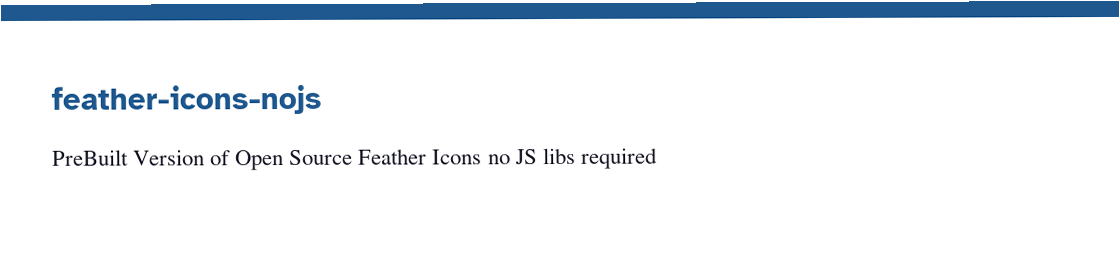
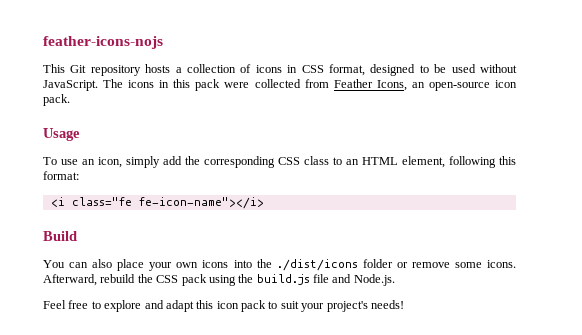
[52,147,658,171] PreBuilt Version of Open Source Feather Icons no JS libs required -> [43,64,517,76] [43,79,518,91] [43,94,70,106] [43,128,80,141] [43,156,516,168] [43,171,79,180] [50,197,264,209] [43,231,77,241] [43,259,516,271] [43,274,395,286] [43,300,404,312] This Git repository hosts a collection of icons in CSS format, designed to be used without JavaScript. The icons in this pack were collected from Feather Icons, an open-source icon pack. // Usage // To use an icon, simply add the corresponding CSS class to an HTML element, following this format: // <i class="fe fe-icon-name"></i> // Build // You can also place your own icons into the ./dist/icons folder or remove some icons. Afterward, rebuild the CSS pack using the build.js file and Node.js. // Feel free to explore and adapt this icon pack to suit your project's needs!

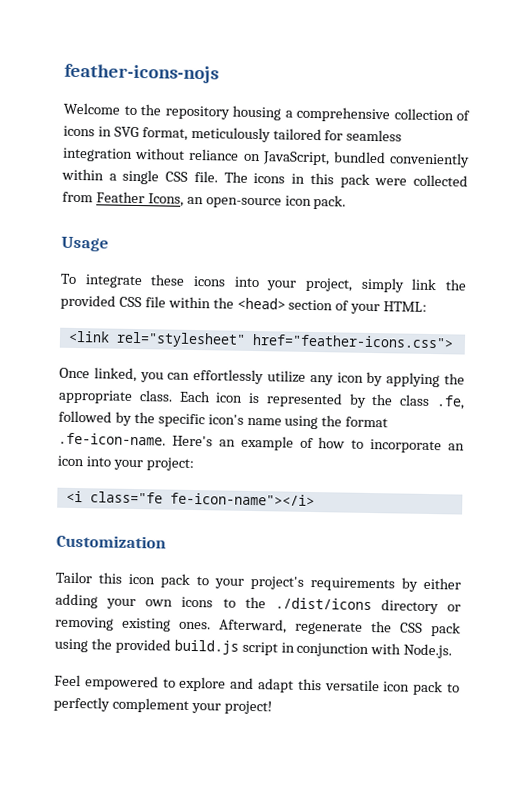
[43,64,517,76] [43,80,98,91] This Git repository hosts a collection of icons in CSS format, designed to be used without JavaScript. -> [63,102,470,123] [63,125,403,143] [62,147,470,168] [61,168,218,185] Welcome to the repository housing a comprehensive collection of icons in SVG format, meticulously tailored for seamless integration without reliance on JavaScript, bundled conveniently within a single CSS file.
[61,156,516,168] [43,171,79,180] [50,197,264,209] [43,231,77,241] [43,259,145,271] use an icon, simply add the corresponding CSS class to an HTML element, following this format: // <i class="fe fe-icon-name"></i> // Build // You can also place -> [84,274,467,293] [60,294,428,315] [67,330,454,349] [59,367,466,388] [58,389,465,410] [58,410,389,430] [58,432,465,454] [57,455,194,472] [65,490,315,507] [56,534,166,549] [55,571,461,592] [55,593,98,609] integrate these icons into your project, simply link the provided CSS file within the <head> section of your HTML: // <link rel="stylesheet" href="feather-icons.css"> // Once linked, you can effortlessly utilize any icon by applying the appropriate class. Each icon is represented by the class .fe, followed by the specific icon's name using the format .fe-icon-name. Here's an example of how to incorporate an icon into your project: // <i class="fe fe-icon-name"></i> // Customization // Tailor this icon pack to your project's requirements by either adding
[233,260,252,268] into -> [222,598,236,608] to
[362,259,516,268] [43,274,136,286] folder or remove some icons. Afterward, rebuild -> [380,599,461,615] [55,616,363,635] directory or removing existing ones. Afterward, regenerate
[256,274,352,285] build.js file and -> [114,638,402,658] provided build.js script in conjunction with
[68,300,89,309] free -> [84,675,159,691] empowered
[216,300,404,312] icon pack to suit your project's needs! -> [324,679,461,696] [53,696,272,715] versatile icon pack to perfectly complement your project!

